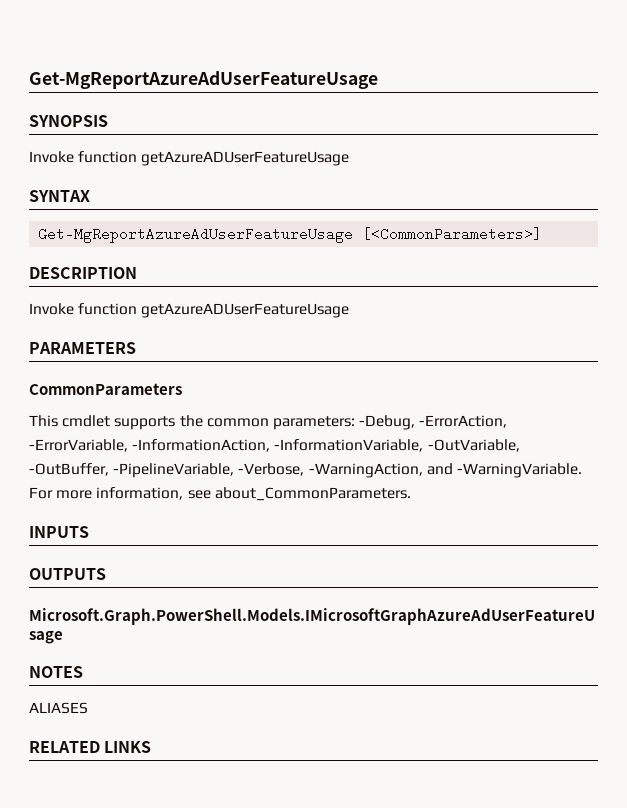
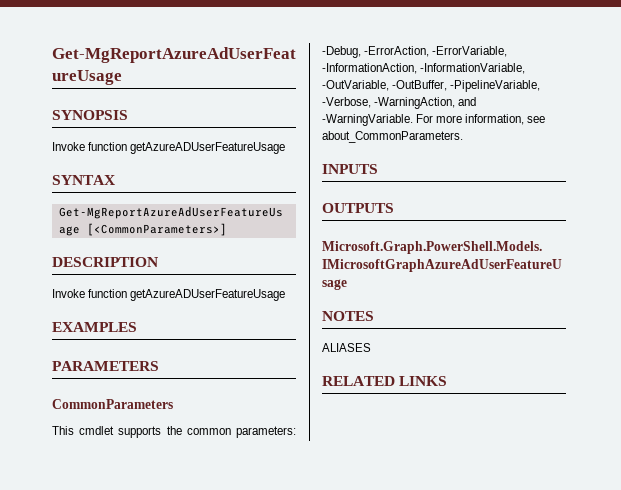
(350, 310) none -> [52,322,137,332] // EXAMPLES

